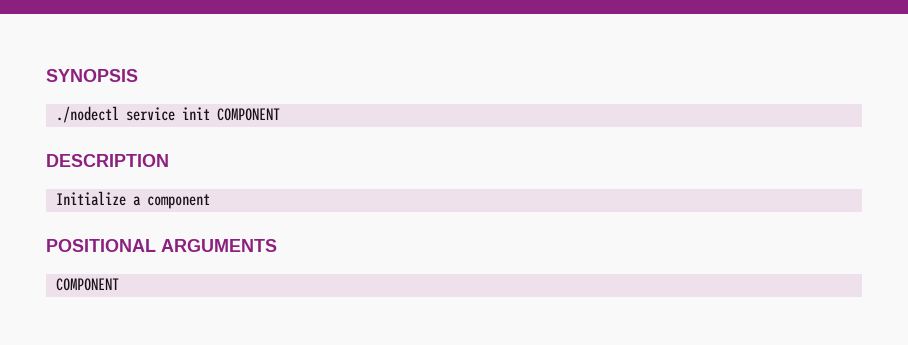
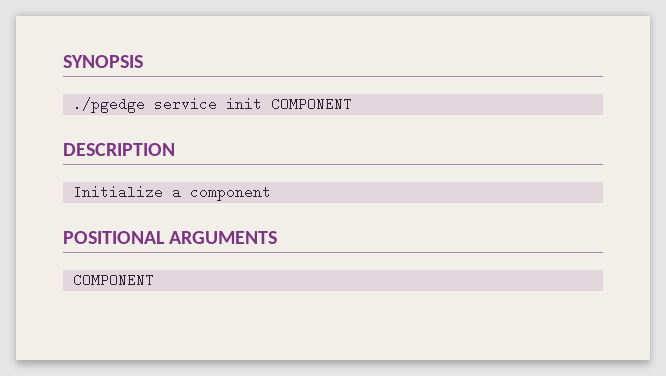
[55,106,119,123] ./nodectl -> [72,97,145,113] ./pgedge

